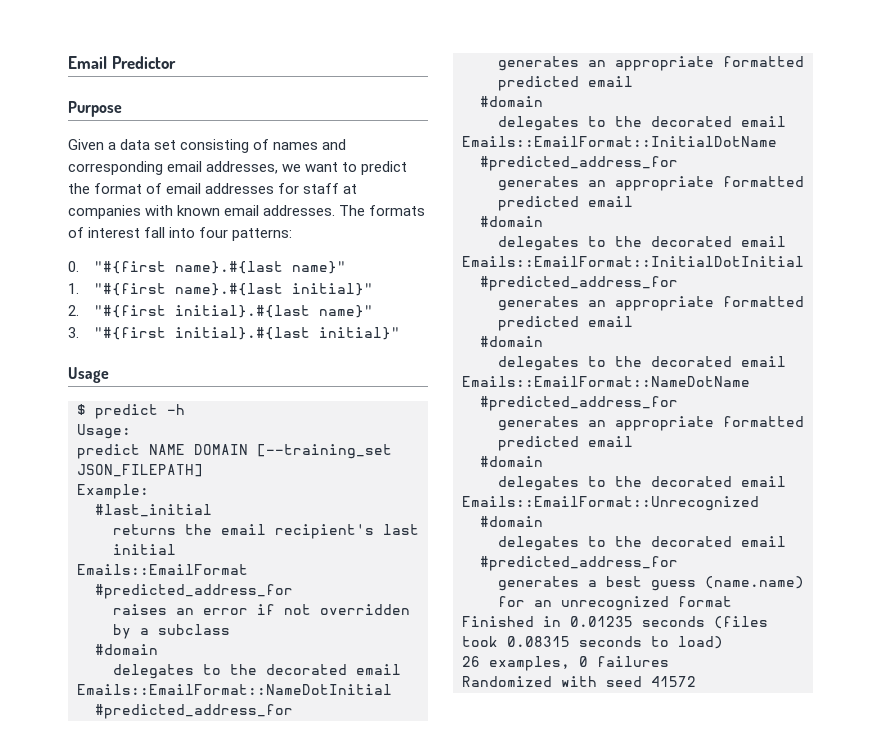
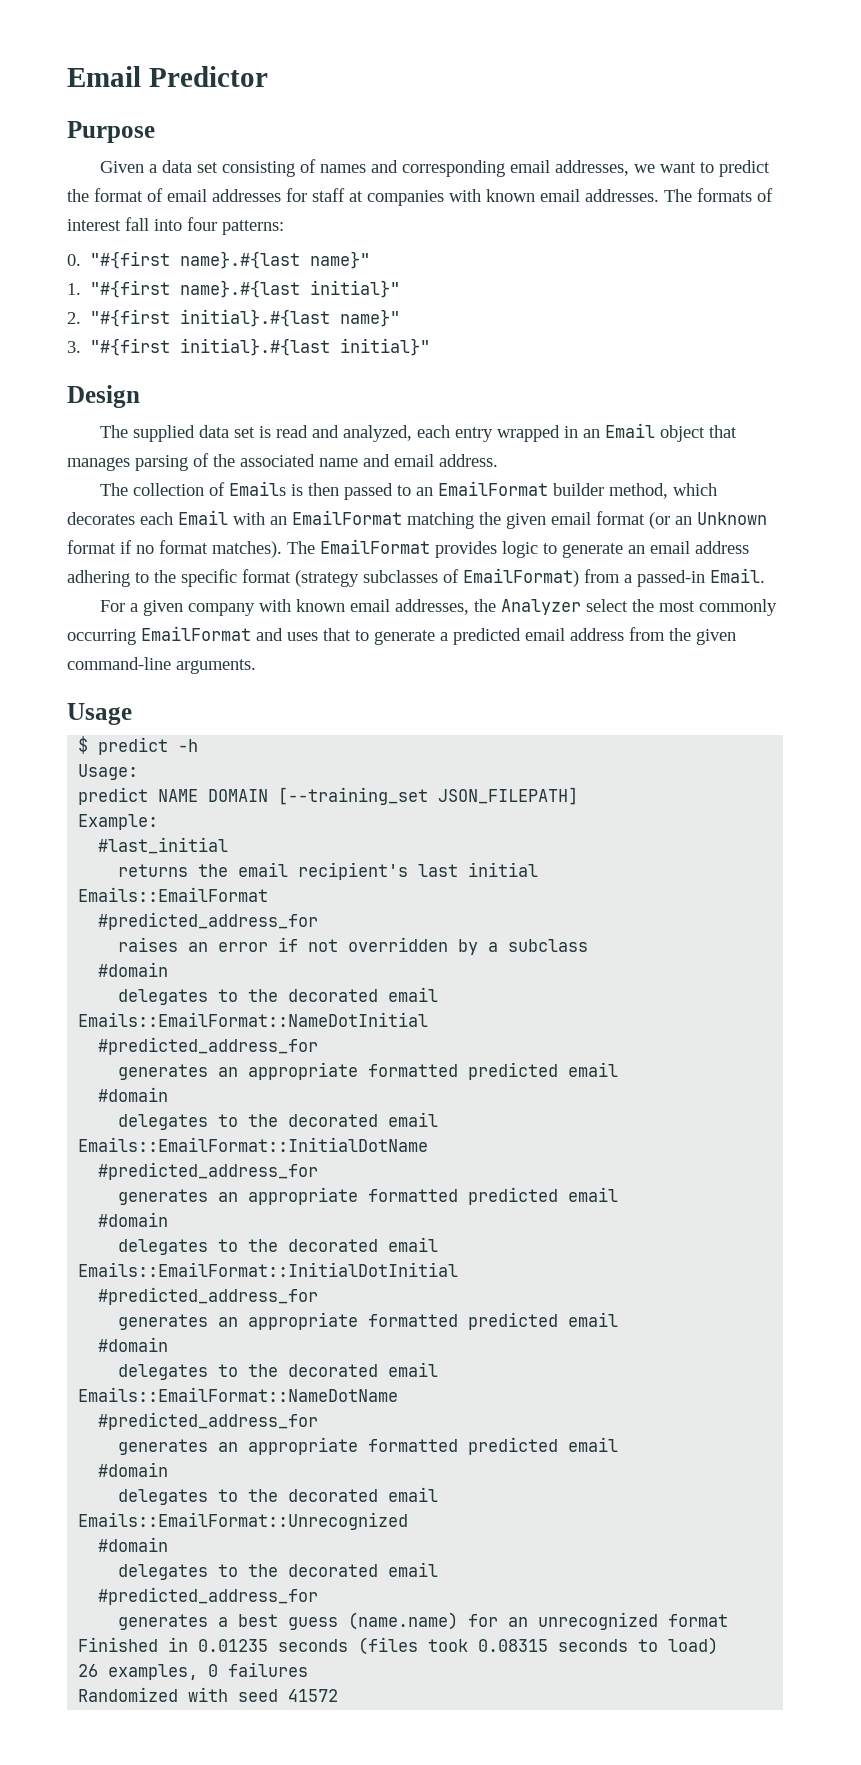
(401, 333) none -> [67,385,140,408] [99,423,737,442] [67,453,498,471] [99,481,717,500] [67,510,767,529] [67,539,749,558] [67,568,765,587] [99,599,777,616] [67,626,736,645] [67,657,256,674] // Design // The supplied data set is read and analyzed, each entry wrapped in an Email object that manages parsing of the associated name and email address. // The collection of Emails is then passed to an EmailFormat builder method, which decorates each Email with an EmailFormat matching the given email format (or an Unknown format if no format matches). The EmailFormat provides logic to generate an email address adhering to the specific format (strategy subclasses of EmailFormat) from a passed-in Email. // For a given company with known email addresses, the Analyzer select the most commonly occurring EmailFormat and uses that to generate a predicted email address from the given command-line arguments.

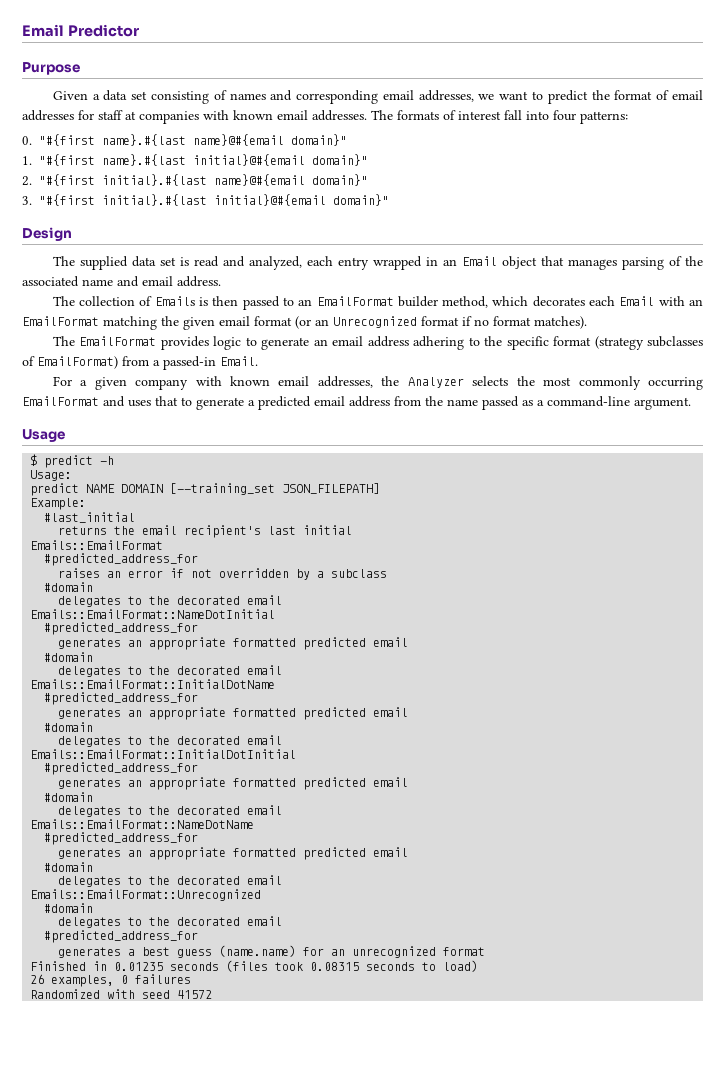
[310,251,371,269] name}" -> [193,134,347,146] name}@#{email domain}"
[310,280,401,298] initial}" -> [193,154,368,166] initial}@#{email domain}"
[340,309,401,327] name}" -> [214,174,368,186] name}@#{email domain}"
[340,338,431,356] initial}" -> [214,194,389,206] initial}@#{email domain}"
[697,512,767,525] Unknown -> [333,316,417,328] Unrecognized
(282, 549) none -> (587, 322) //
[585,599,628,612] select -> [472,376,509,386] selects
[696,629,736,645] [67,657,256,674] given command-line arguments. -> [447,396,691,410] name passed as a command-line argument.

